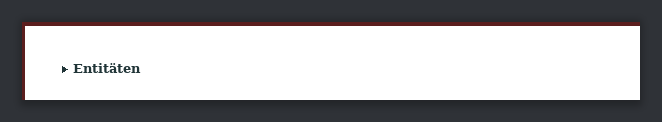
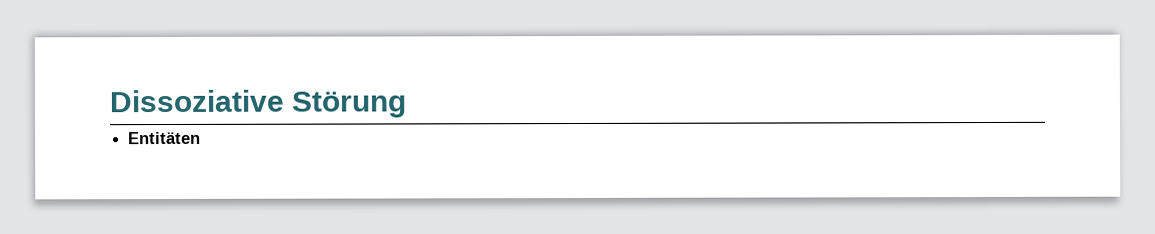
(72, 68) none -> [109,89,408,118] Dissoziative Störung //

